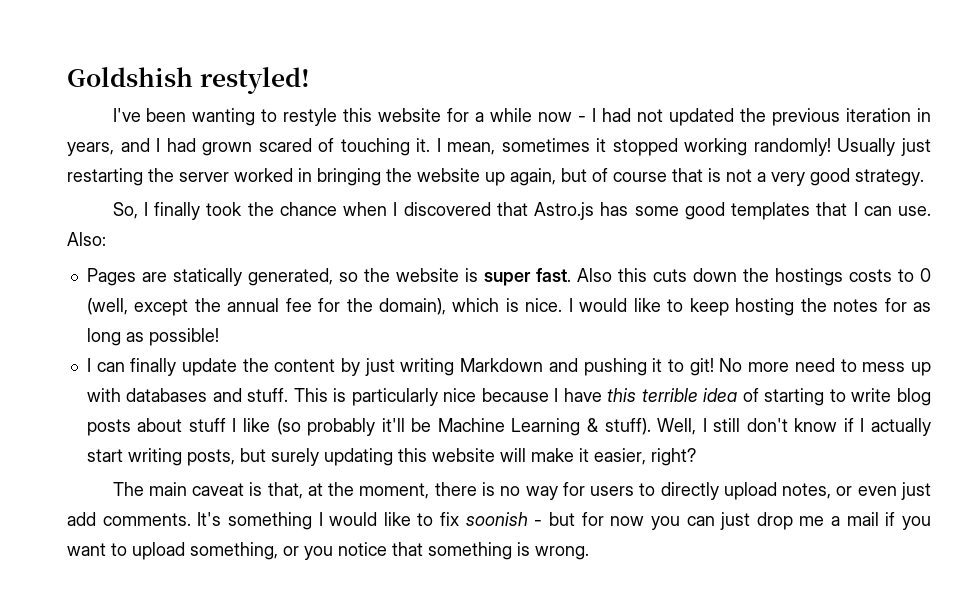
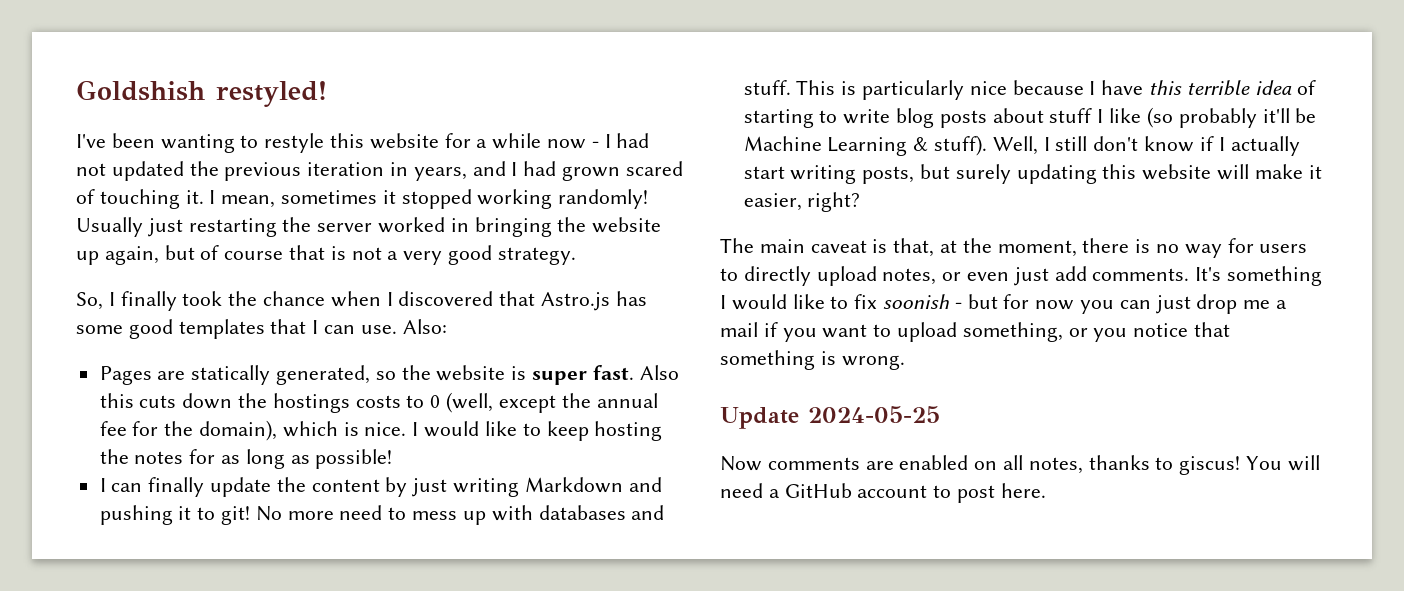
(589, 553) none -> [720,406,940,429] [720,455,1320,475] [720,483,1046,503] // Update 2024-05-25 // Now comments are enabled on all notes, thanks to giscus! You will need a GitHub account to post here.

